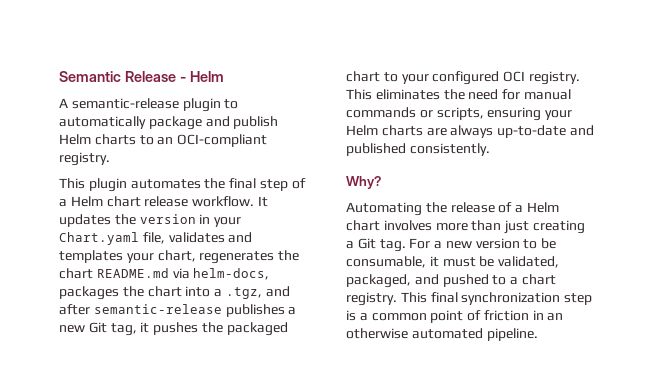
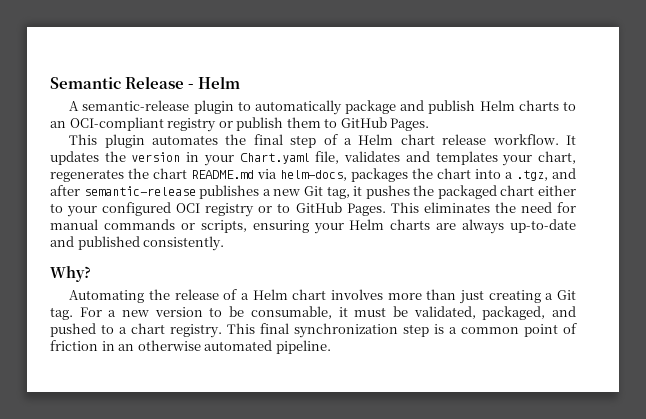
[59,152,110,166] registry. -> [167,117,430,132] registry or publish them to GitHub Pages.
(380, 76) none -> [538,185,576,196] either
[528,71,580,85] registry. -> [205,202,386,217] registry or to GitHub Pages.

